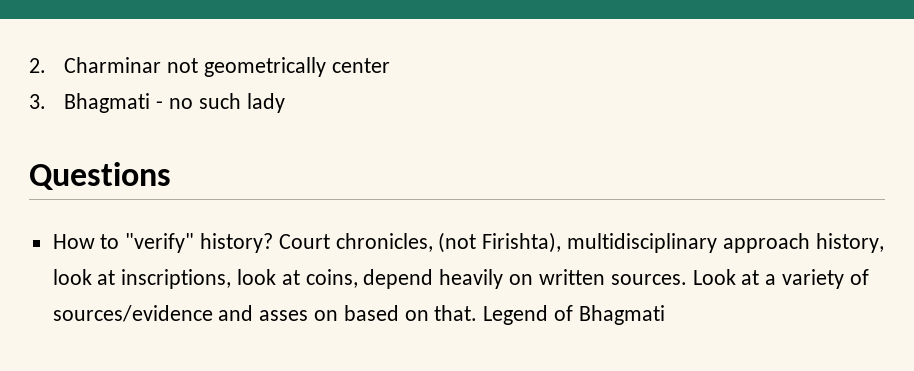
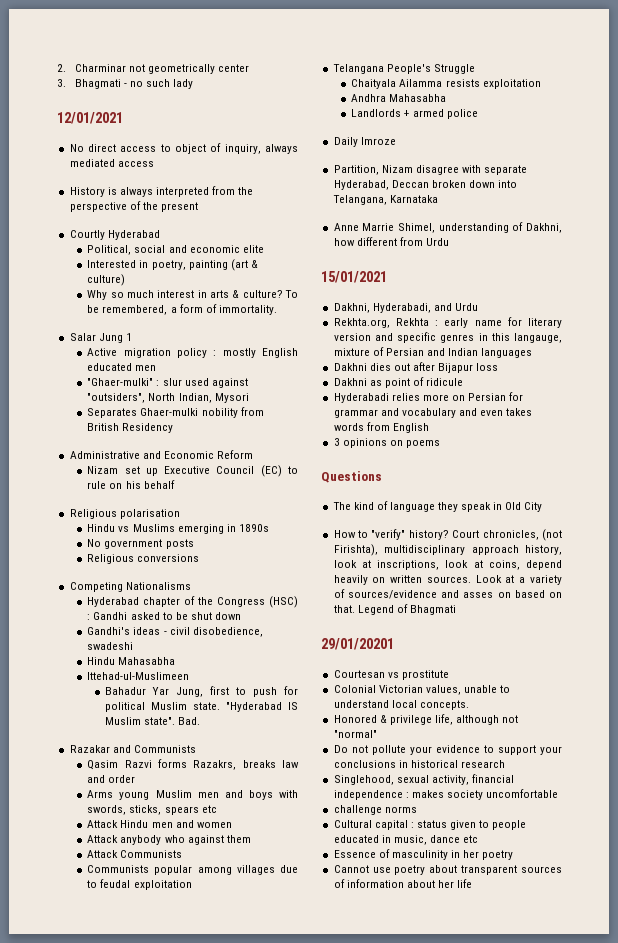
[29,162,171,190] Questions -> [57,112,123,124] [69,143,298,154] [69,159,154,167] [69,186,254,197] [69,201,198,212] [69,230,160,240] [87,245,264,255] [87,259,258,271] [87,274,126,286] [87,290,298,300] [87,304,277,315] [69,333,132,343] [87,348,298,358] [87,363,157,371] [87,378,248,388] [87,393,249,403] [87,407,264,418] [87,423,174,433] [69,450,253,459] [87,465,298,477] [87,480,175,489] [69,509,180,519] [87,524,269,534] [87,539,194,549] [87,554,200,564] [69,582,191,592] [87,596,298,608] [87,612,241,620] [87,627,263,637] [87,642,134,650] [87,657,176,665] [87,672,190,680] [104,686,298,697] [104,702,298,712] [104,717,201,725] [69,745,196,753] [87,759,299,770] [87,775,136,783] [87,790,298,800] [87,805,217,815] [87,820,232,828] [87,835,251,845] [87,850,183,858] [87,865,298,875] [87,879,192,890] [332,64,475,74] [351,79,541,89] [351,94,447,102] [351,109,478,119] [333,137,396,147] [333,165,528,175] [333,180,518,190] [332,195,438,205] [333,222,562,233] [333,237,449,246] [321,271,387,283] [333,303,478,313] [333,317,562,328] [333,332,562,343] [333,347,533,358] [333,362,499,373] [333,377,464,388] [333,392,524,403] [333,408,533,418] [333,422,429,433] [333,438,440,448] [321,471,382,483] [332,501,543,512] 12/01/2021 // No direct access to object of inquiry, always mediated access // History is always interpreted from the perspective of the present // Courtly Hyderabad // Political, social and economic elite // Interested in poetry, painting (art & culture) // Why so much interest in arts & culture? To be remembered, a form of immortality. // Salar Jung 1 // Active migration policy : mostly English educated men // "Ghaer-mulki" : slur used against "outsiders", North Indian, Mysori // Separates Ghaer-mulki nobility from British Residency // Administrative and Economic Reform // Nizam set up Executive Council (EC) to rule on his behalf // Religious polarisation // Hindu vs Muslims emerging in 1890s // No government posts // Religious conversions // Competing Nationalisms // Hyderabad chapter of the Congress (HSC) : Gandhi asked to be shut down // Gandhi's ideas - civil disobedience, swadeshi // Hindu Mahasabha // Ittehad-ul-Muslimeen // Bahadur Yar Jung, first to push for political Muslim state. "Hyderabad IS Muslim state". Bad. // Razakar and Communists // Qasim Razvi forms Razakrs, breaks law and order // Arms young Muslim men and boys with swords, sticks, spears etc // Attack Hindu men and women // Attack anybody who against them // Attack Communists // Communists popular among villages due to feudal exploitation // Telangana People's Struggle // Chaityala Ailamma resists exploitation // Andhra Mahasabha // Landlords + armed police // Daily Imroze // Partition, Nizam disagree with separate Hyderabad, Deccan broken down into Telangana, Karnataka // Anne Marrie Shimel, understanding of Dakhni, how different from Urdu // 15/01/2021 // Dakhni, Hyderabadi, and Urdu // Rekhta.org, Rekhta : early name for literary version and specific genres in this langauge, mixture of Persian and Indian languages // Dakhni dies out after Bijapur loss // Dakhni as point of ridicule // Hyderabadi relies more on Persian for grammar and vocabulary and even takes words from English // 3 opinions on poems // Questions // The kind of language they speak in Old City
(665, 315) none -> [321,638,394,650] [333,670,449,680] [333,685,511,695] [333,700,469,710] [333,714,519,725] [333,730,377,738] [333,745,562,755] [333,760,505,768] [333,774,514,785] [333,789,559,800] [333,805,417,815] [333,820,527,830] [333,835,479,845] [333,849,514,860] [333,865,562,875] [333,879,473,888] // 29/01/20201 // Courtesan vs prostitute // Colonial Victorian values, unable to understand local concepts. // Honored & privilege life, although not "normal" // Do not pollute your evidence to support your conclusions in historical research // Singlehood, sexual activity, financial independence : makes society uncomfortable // challenge norms // Cultural capital : status given to people educated in music, dance etc // Essence of masculinity in her poetry // Cannot use poetry about transparent sources of information about her life

